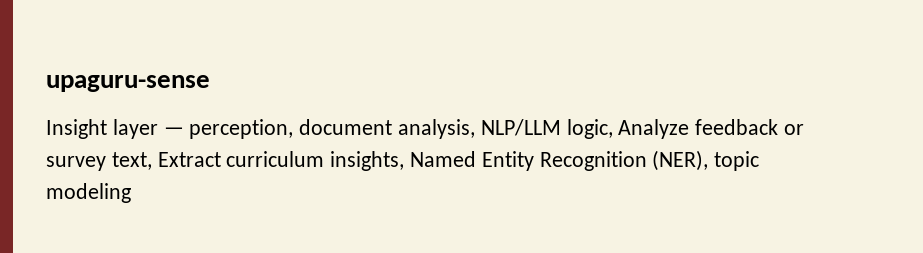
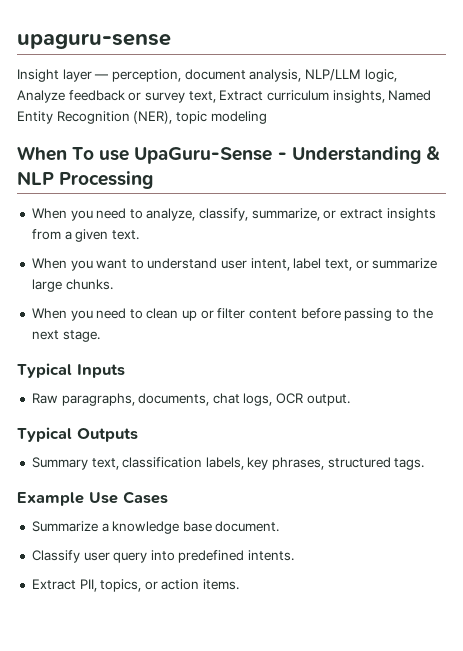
(131, 193) none -> [17,146,440,164] [17,171,154,189] [31,208,436,221] [31,229,139,242] [31,258,438,271] [31,279,113,292] [31,308,433,321] [31,330,100,342] [17,363,125,378] [31,393,350,406] [17,427,138,442] [31,457,425,470] [17,491,168,506] [31,521,280,534] [31,550,295,563] [31,579,240,592] // When To use UpaGuru-Sense - Understanding & NLP Processing // When you need to analyze, classify, summarize, or extract insights from a given text. // When you want to understand user intent, label text, or summarize large chunks. // When you need to clean up or filter content before passing to the next stage. // Typical Inputs // Raw paragraphs, documents, chat logs, OCR output. // Typical Outputs // Summary text, classification labels, key phrases, structured tags. // Example Use Cases // Summarize a knowledge base document. // Classify user query into predefined intents. // Extract PII, topics, or action items.

